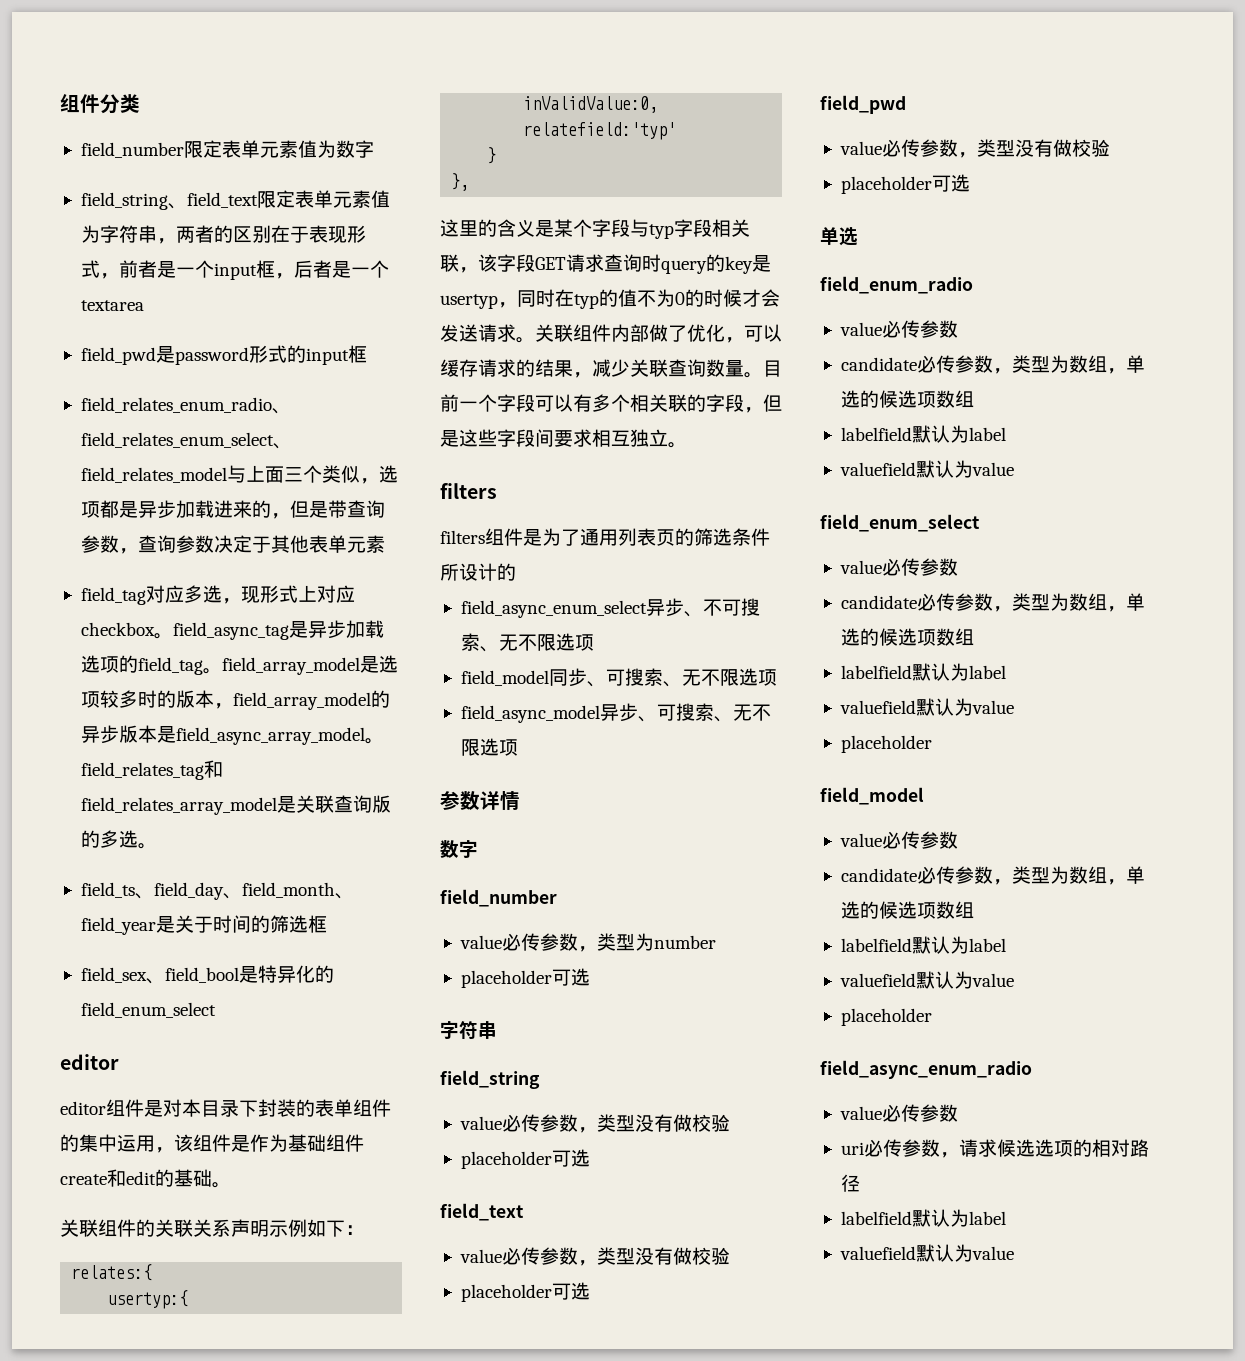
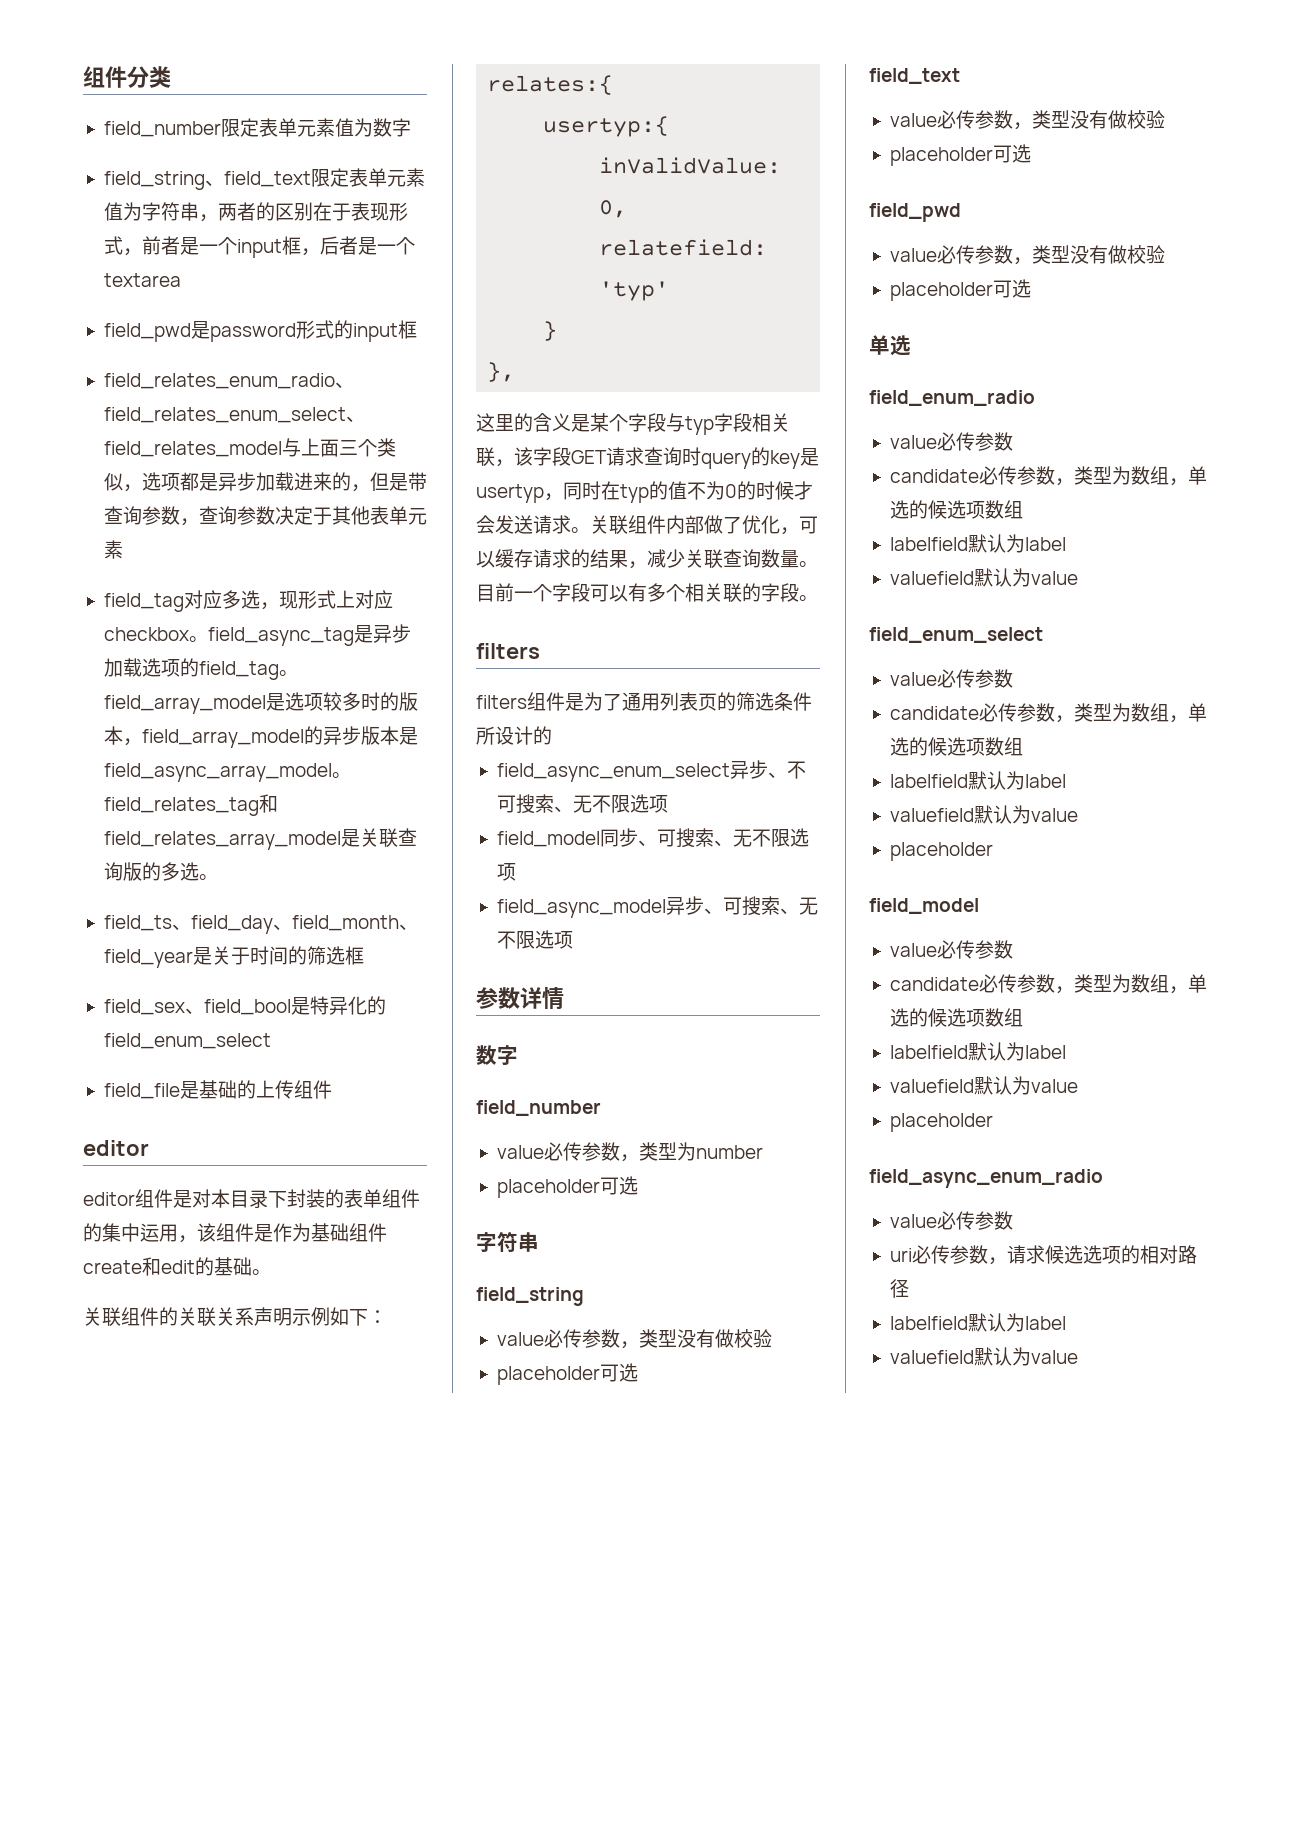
(216, 1010) none -> [103,1080,332,1099] // field_file是基础的上传组件
[744,394,782,413] [440,429,668,447] ，但是这些字段间要求相互独立 -> (799, 592) none

